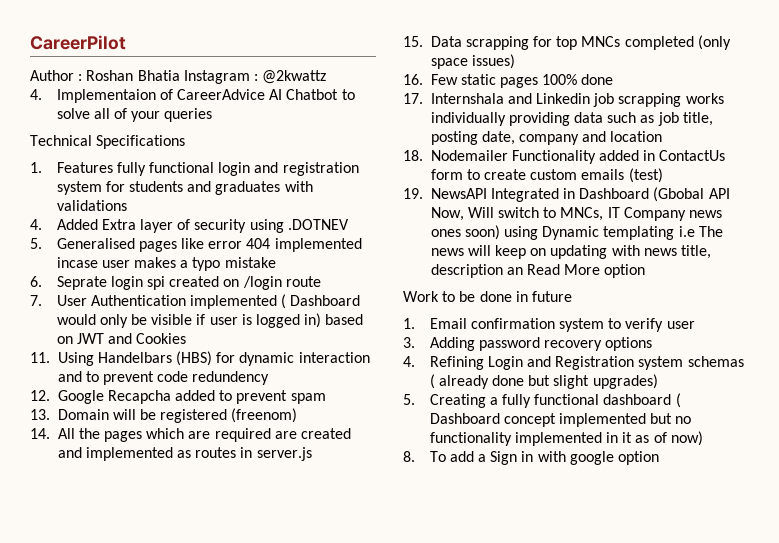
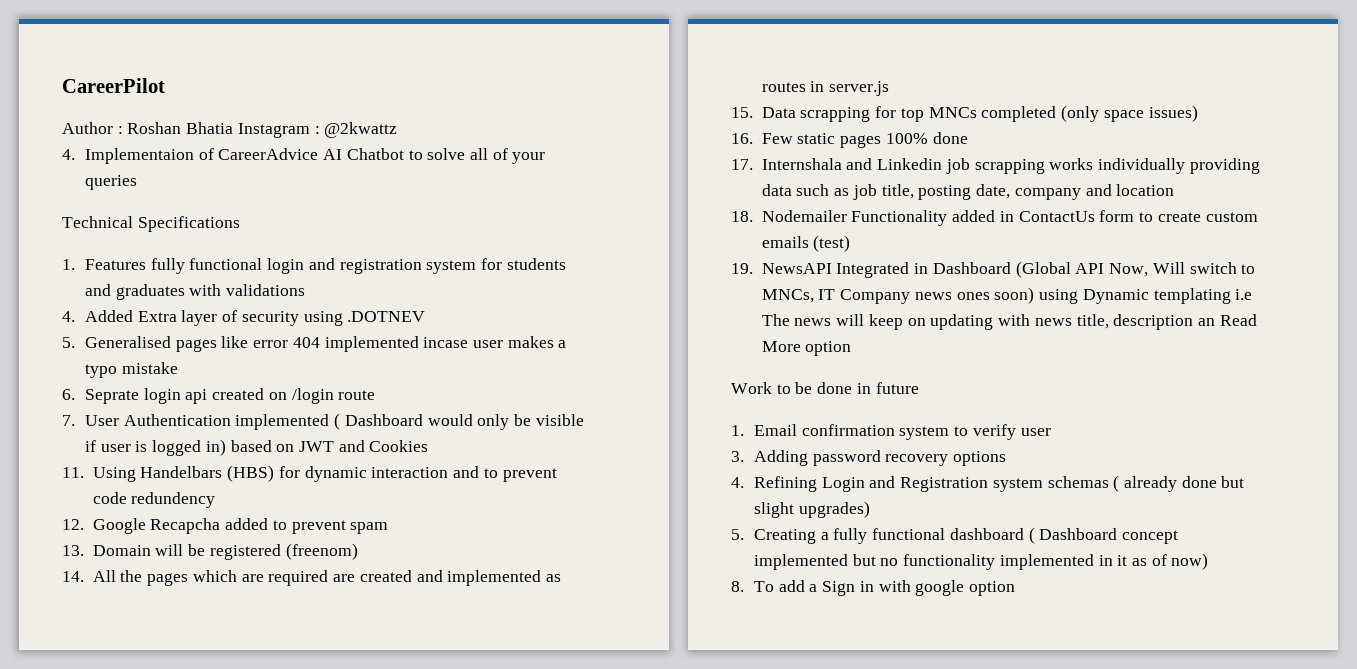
[147,276,166,290] spi -> [185,389,208,404] api
[653,187,705,202] (Gbobal -> [1015,261,1071,278] (Global

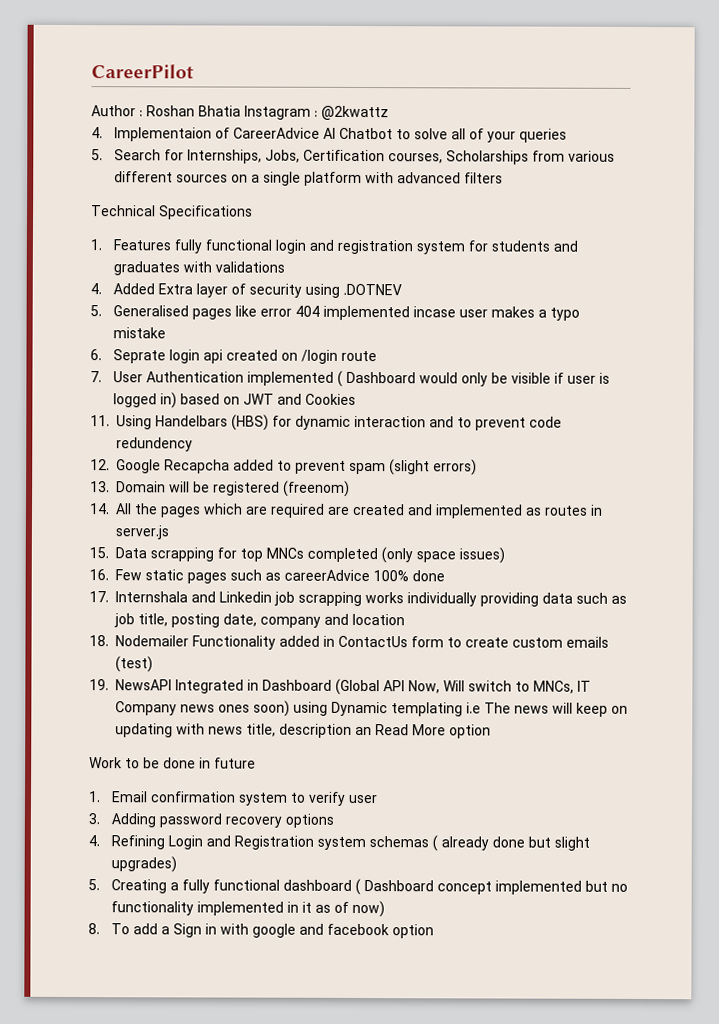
(137, 182) none -> [91,149,615,165] [113,171,503,187] // 5. Search for Internships, Jobs, Certification courses, Scholarships from various different sources on a single platform with advanced filters
(389, 528) none -> [389,459,477,476] (slight errors)
(882, 141) none -> [230,569,370,582] such as careerAdvice
(965, 588) none -> [298,923,389,936] and facebook

